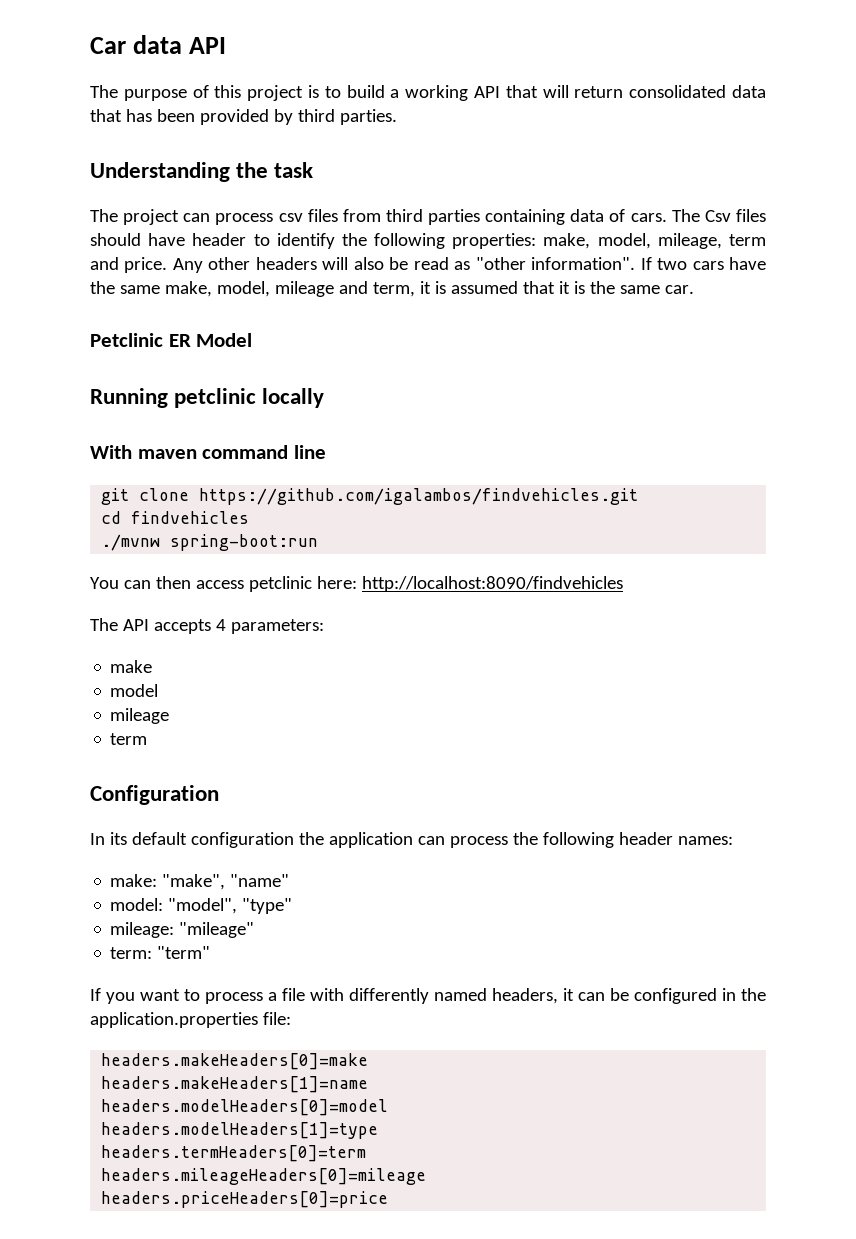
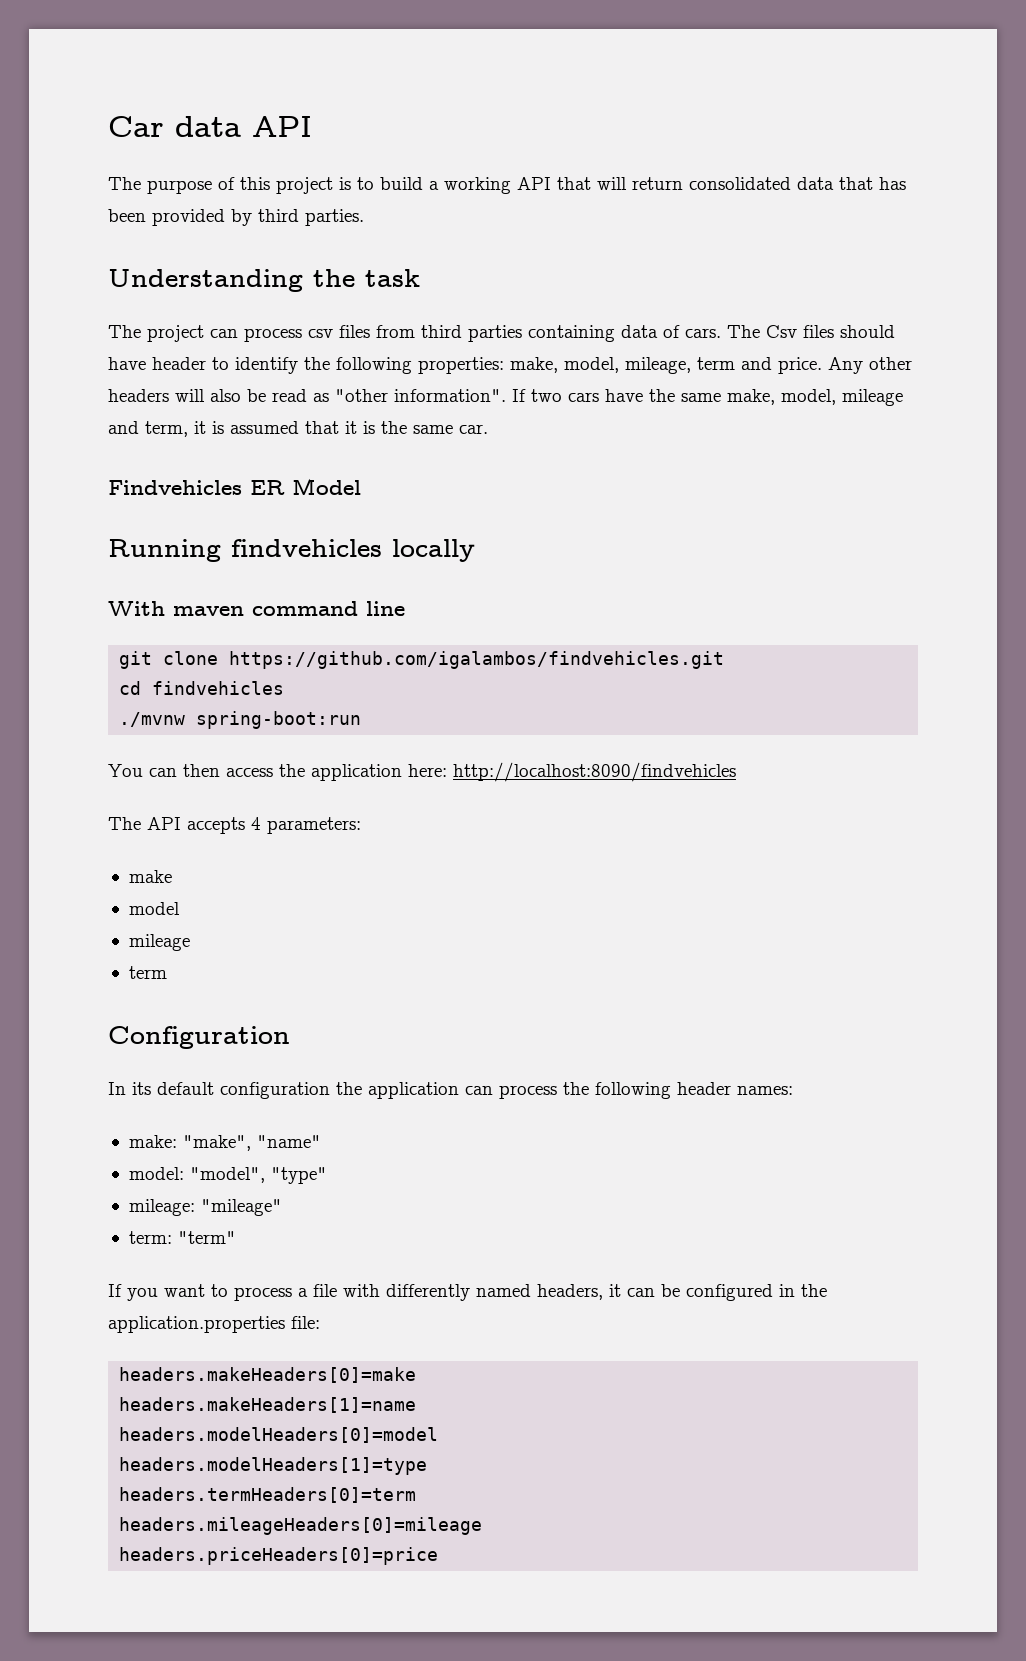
[90,333,163,347] Petclinic -> [108,480,242,495] Findvehicles
[174,388,257,408] petclinic -> [231,539,382,557] findvehicles
[248,576,312,592] petclinic -> [279,764,402,781] the application

